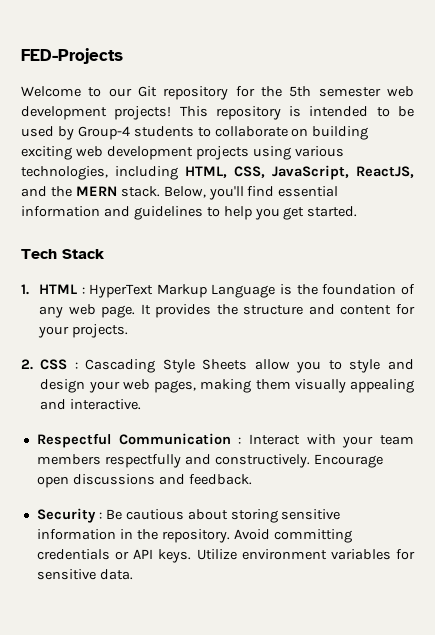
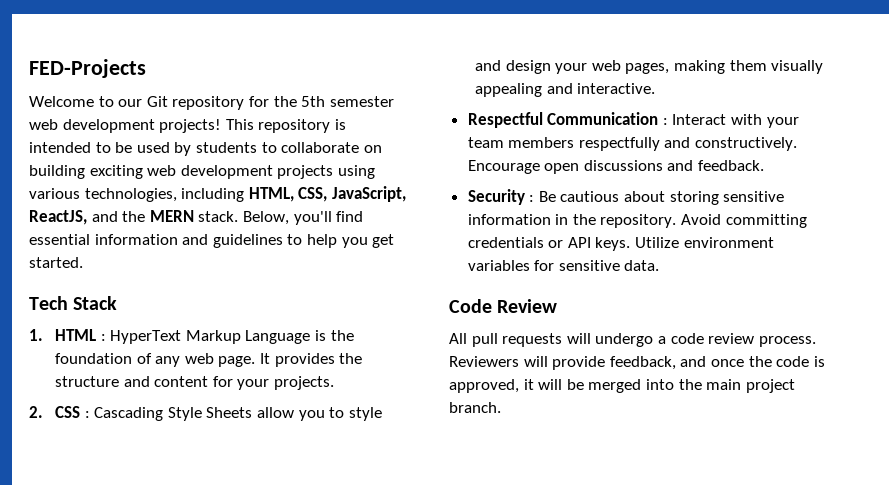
[77,126,130,140] Group-4 -> (192, 149) none
(133, 574) none -> [449,299,558,313] [449,333,816,347] [449,356,825,370] [449,379,795,393] [449,402,501,413] // Code Review // All pull requests will undergo a code review process. Reviewers will provide feedback, and once the code is approved, it will be merged into the main project branch.

